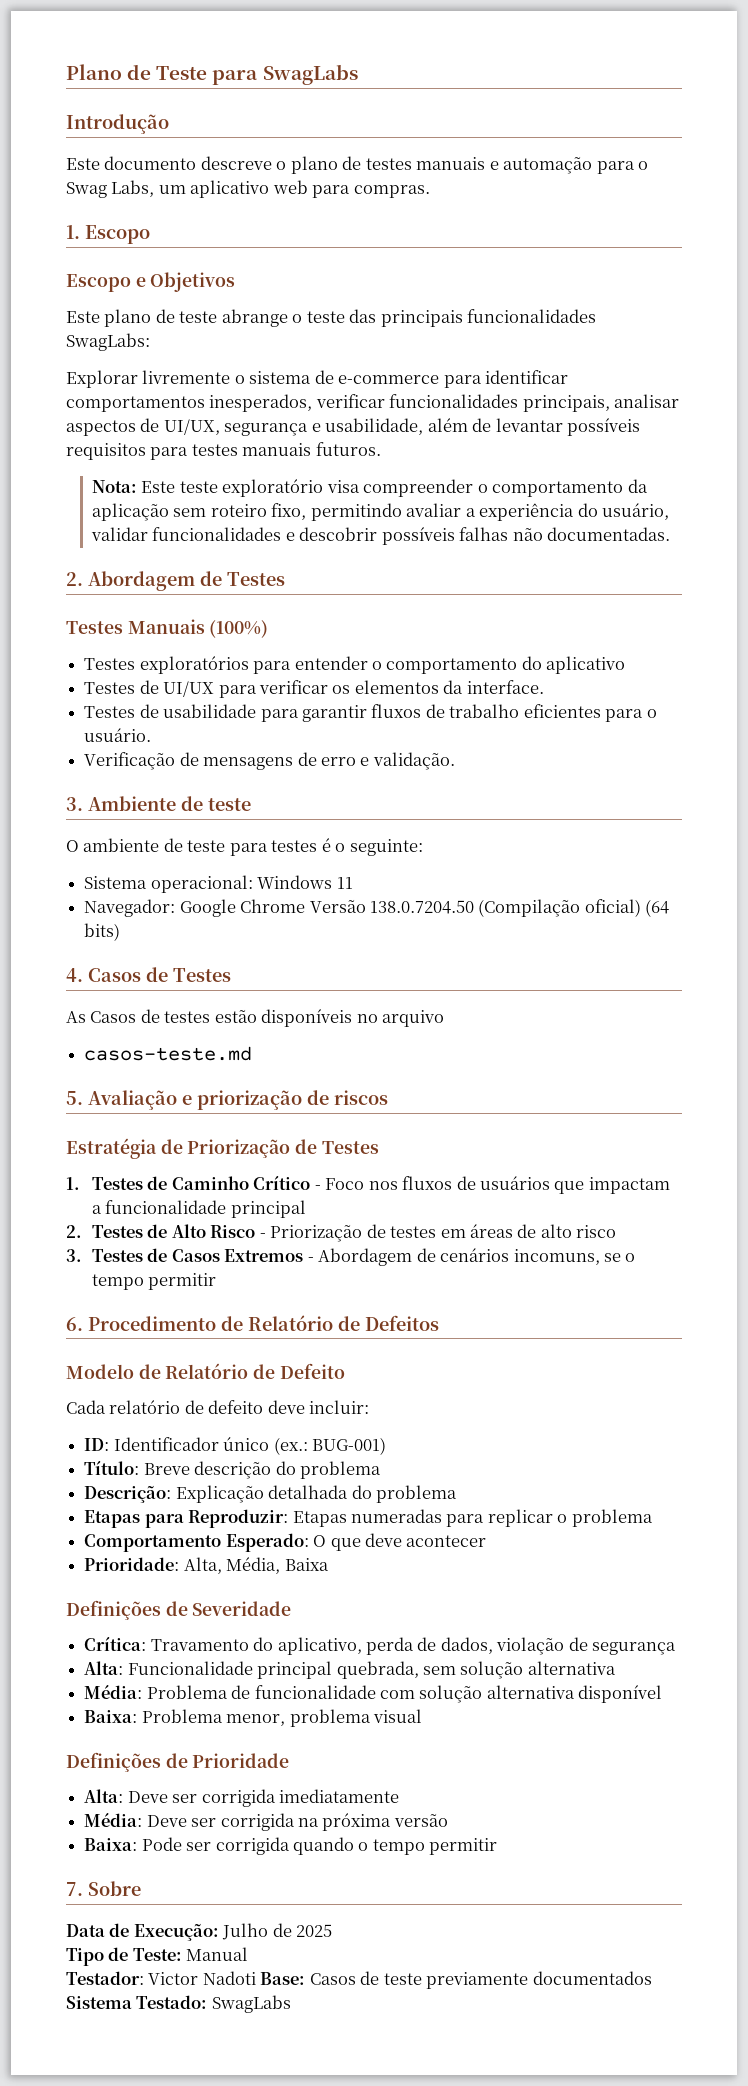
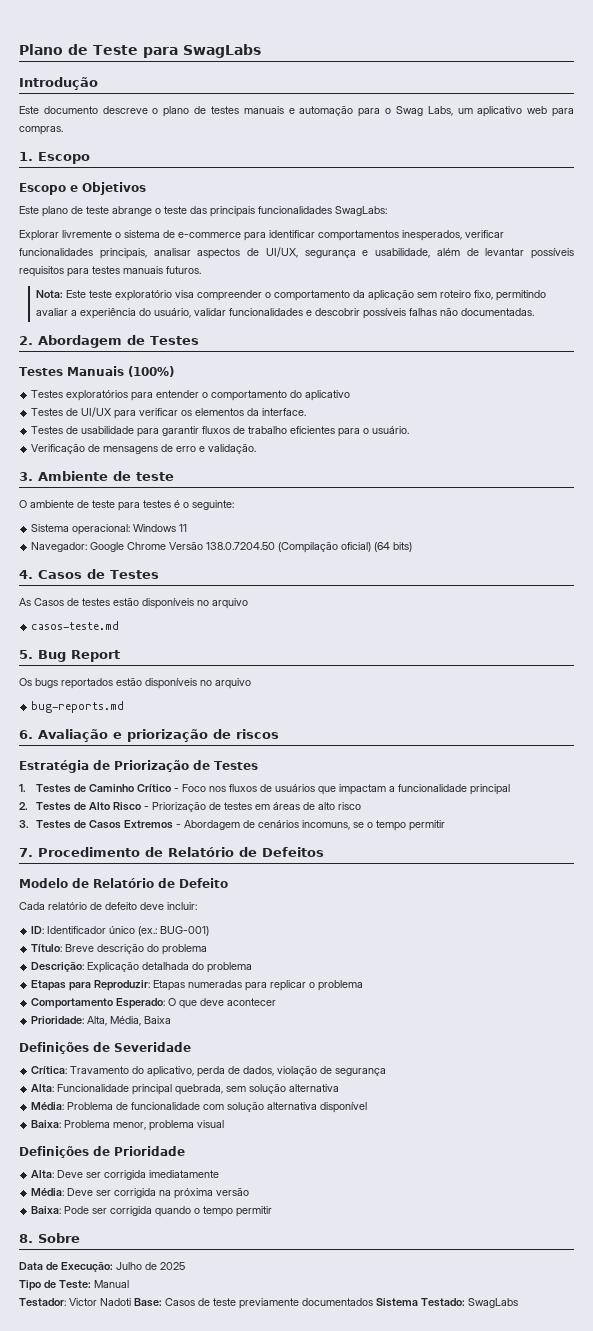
(83, 1098) none -> [38,650,120,662] [19,677,251,689] [31,701,125,713] [19,730,33,739] Bug Report // Os bugs reportados estão disponíveis no arquivo // bug-reports.md // 6.
[66,1317,83,1331] 6. -> [19,848,33,857] 7.
[66,1882,83,1896] 7. -> [19,1234,33,1243] 8.

